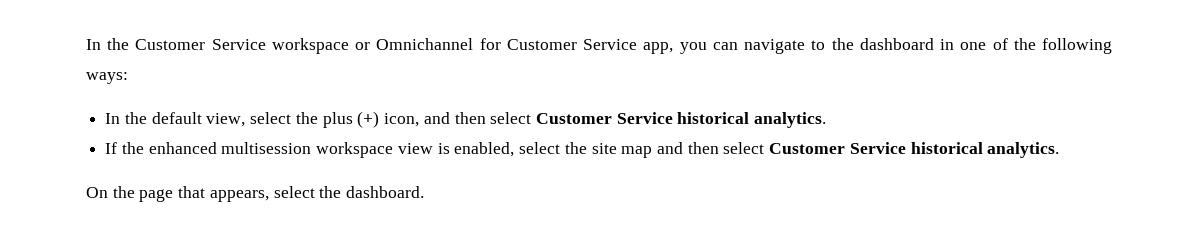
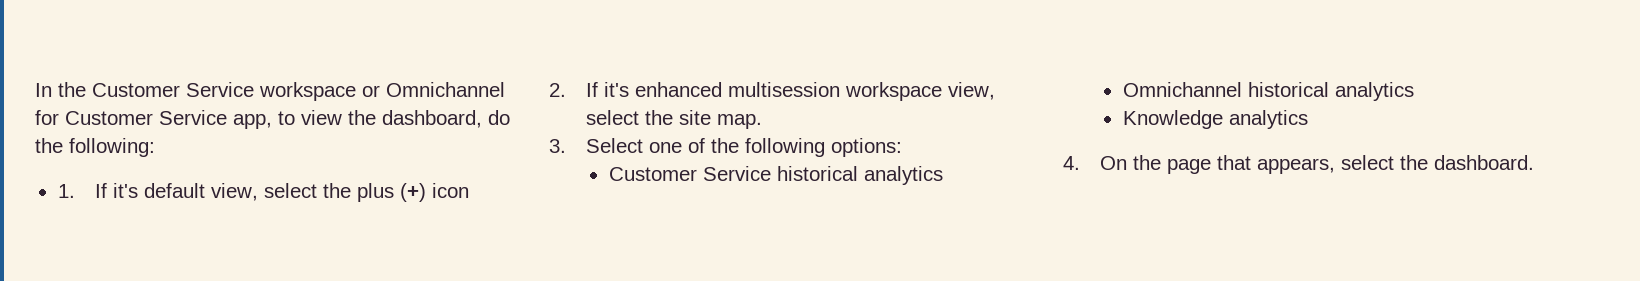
[679,38,1112,54] [86,72,128,84] [105,112,147,124] you can navigate to the dashboard in one of the following ways: // In the -> [278,110,510,128] [35,138,155,157] [57,183,138,198] to view the dashboard, do the following: // 1. If it's
[384,112,827,128] [105,142,1060,158] icon, and then select Customer Service historical analytics. // If the enhanced multisession workspace view is enabled, select the site map and then select Customer Service historical analytics. // -> [431,183,469,198] [549,82,996,101] [586,110,763,129] [549,138,903,157] [608,166,943,185] [1122,82,1414,101] [1122,110,1308,129] [1063,156,1080,170] icon // 2. If it's enhanced multisession workspace view, select the site map. // 3. Select one of the following options: // Customer Service historical analytics // Omnichannel historical analytics // Knowledge analytics // 4.

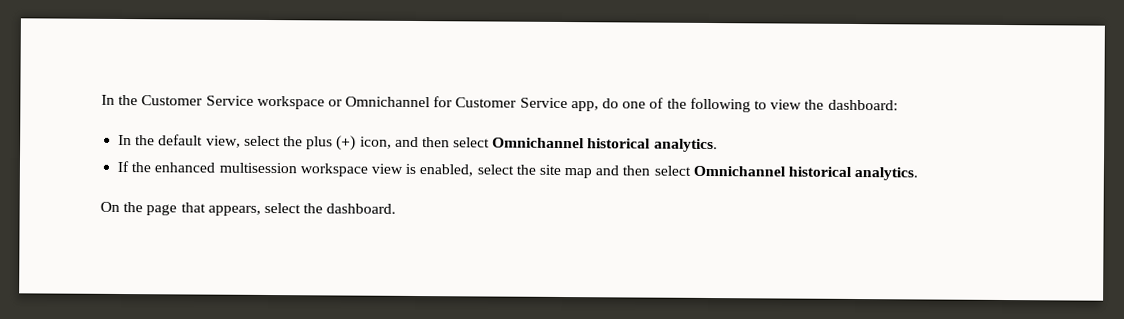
[278,110,510,128] [35,138,155,157] [57,183,138,198] to view the dashboard, do the following: // 1. If it's -> [602,97,898,113] [118,134,156,146] do one of the following to view the dashboard: // In the
[431,183,469,198] [549,82,996,101] [586,110,763,129] [549,138,903,157] [608,166,943,185] [1122,82,1414,101] [1122,110,1308,129] [1063,156,1080,170] icon // 2. If it's enhanced multisession workspace view, select the site map. // 3. Select one of the following options: // Customer Service historical analytics // Omnichannel historical analytics // Knowledge analytics // 4. -> [359,136,718,153] [117,160,919,181] icon, and then select Omnichannel historical analytics. // If the enhanced multisession workspace view is enabled, select the site map and then select Omnichannel historical analytics. //

